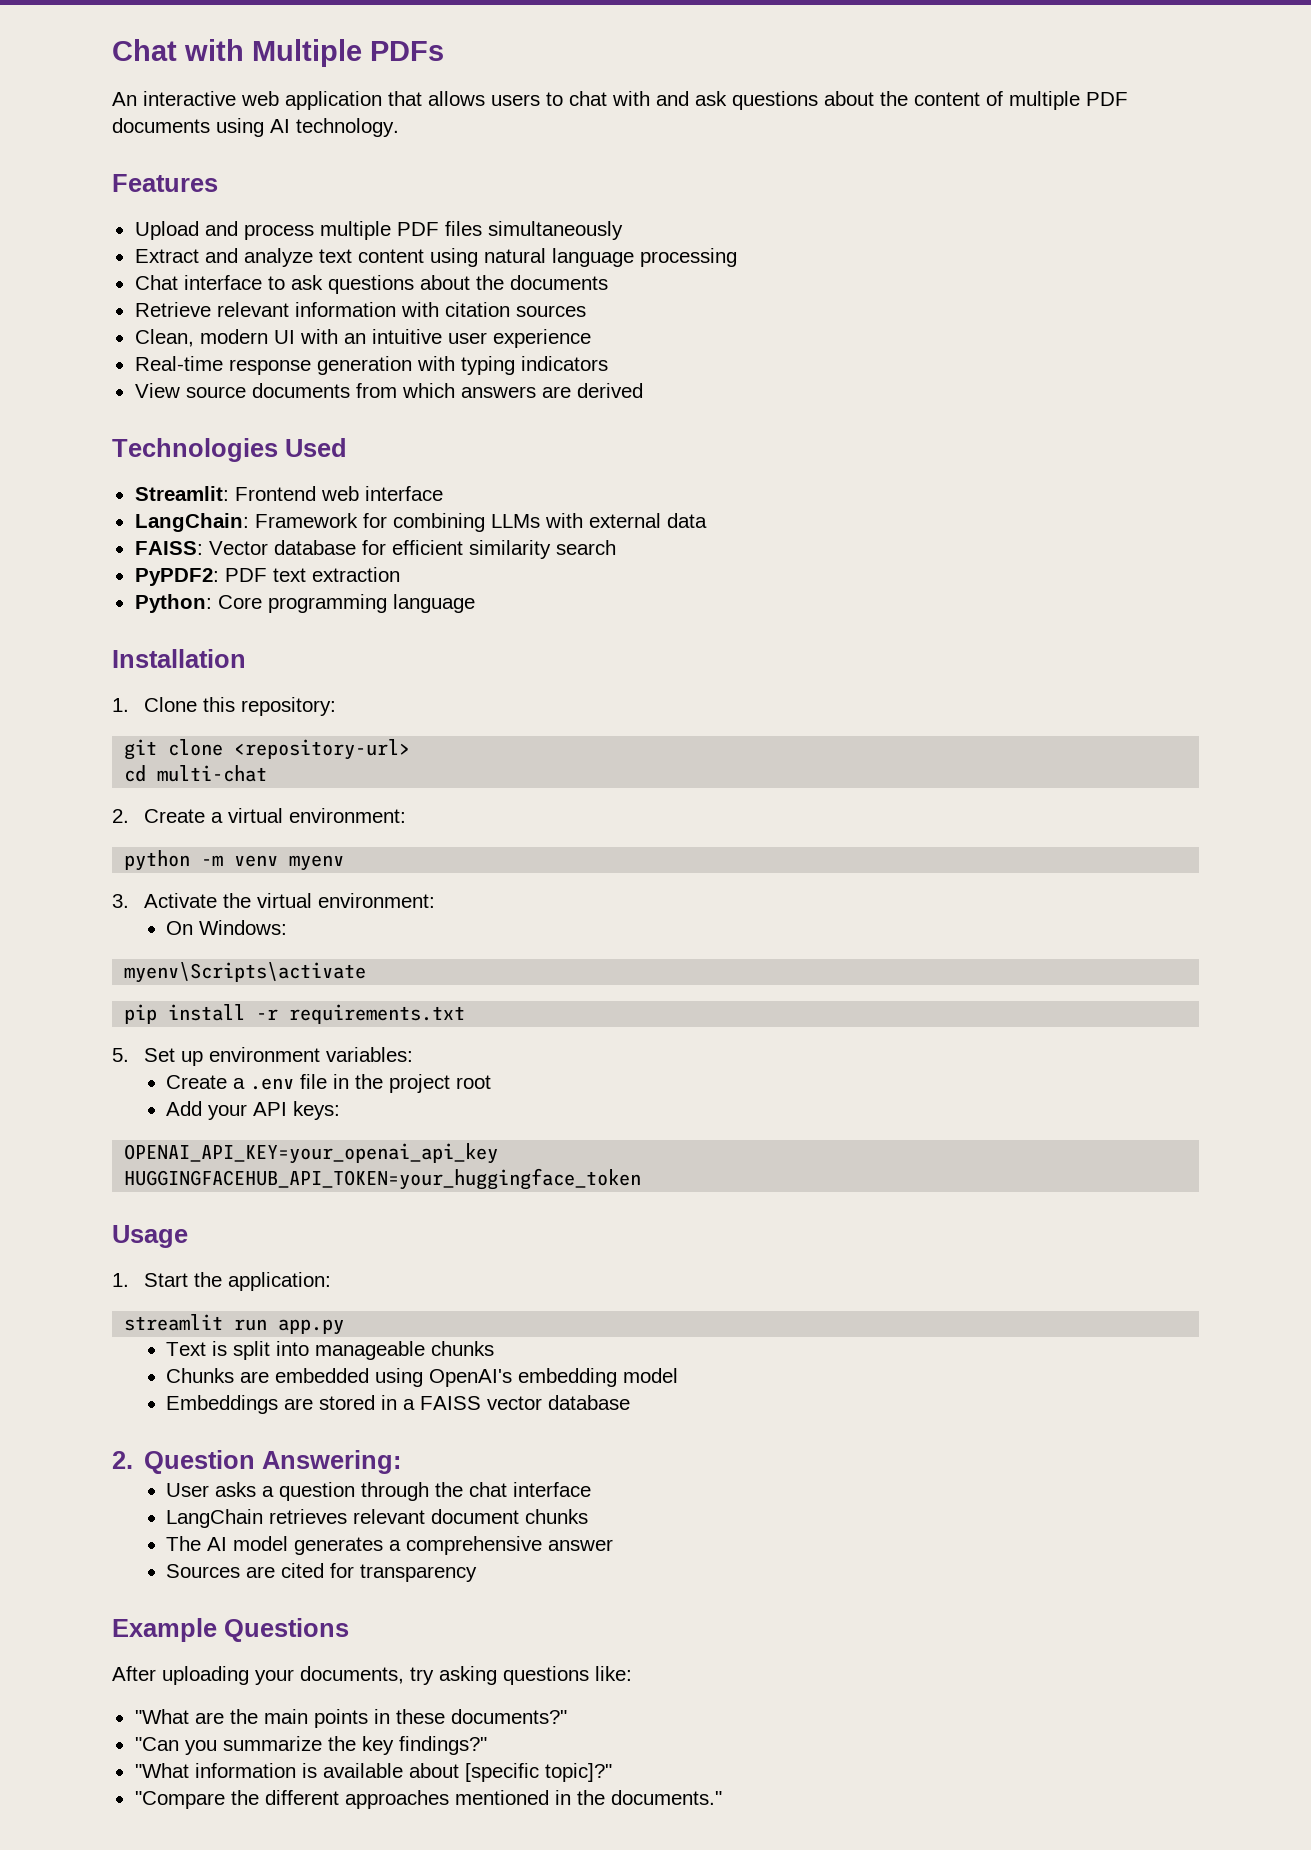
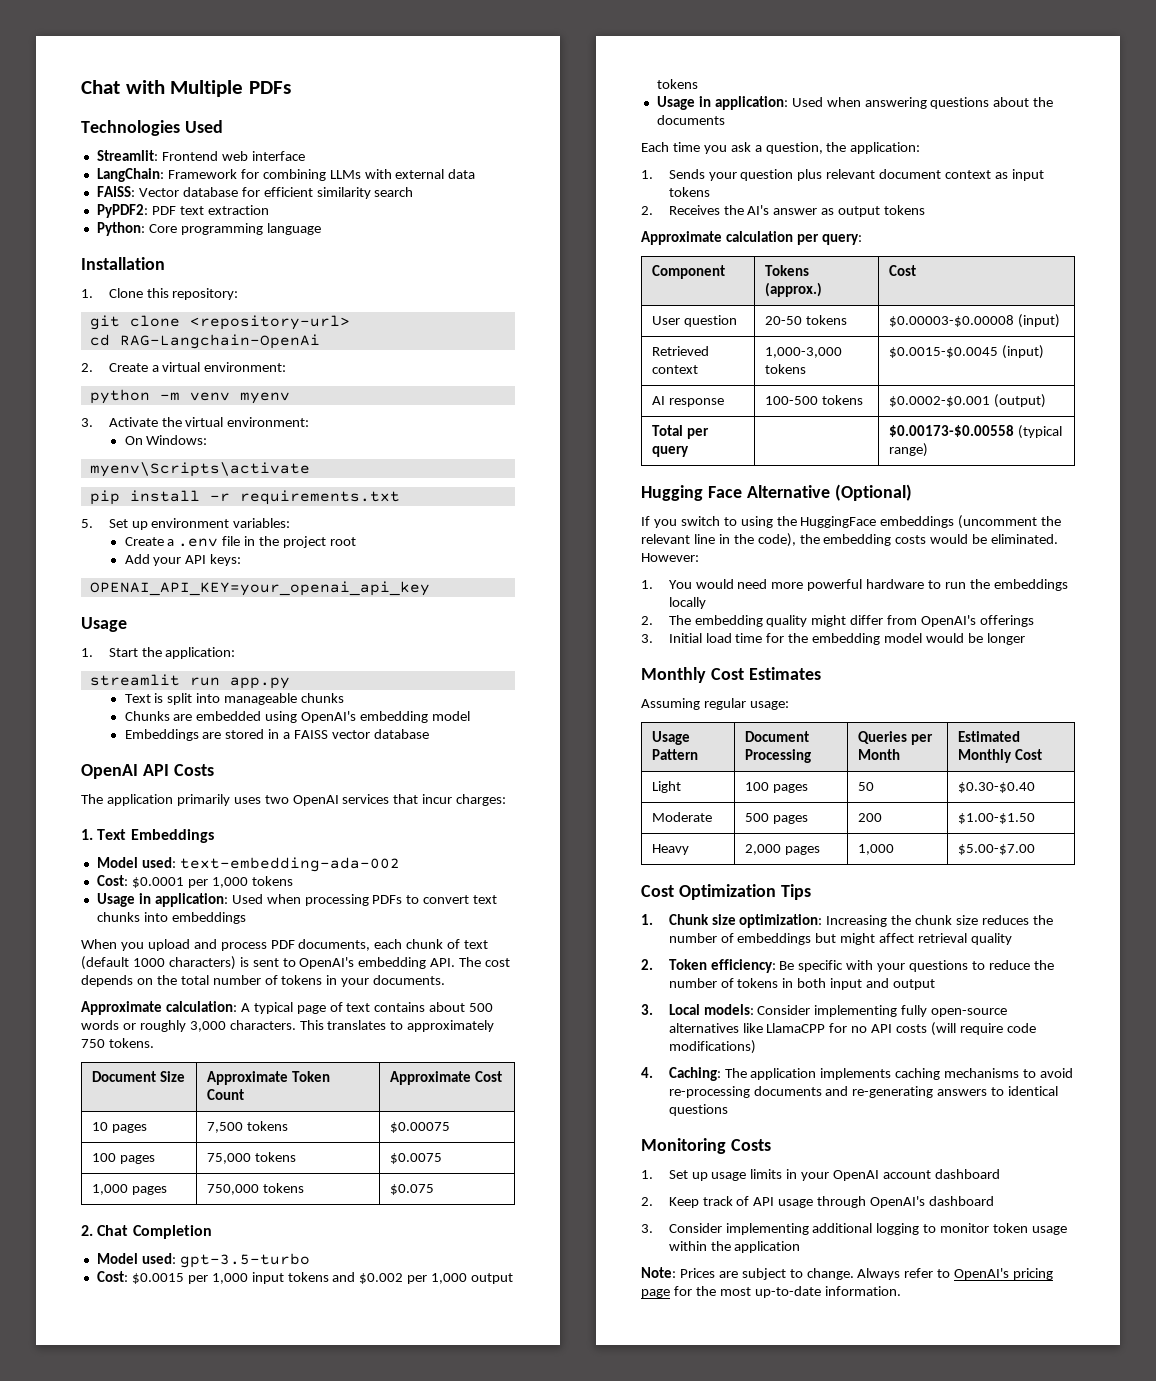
[112,91,1128,110] [112,118,399,137] [112,174,218,192] [134,221,623,240] [134,248,737,267] [134,275,608,294] [134,302,586,317] [134,329,591,348] [134,356,608,375] [134,383,643,398] // An interactive web application that allows users to chat with and ask questions about the content of multiple PDF documents using AI technology. // Features // Upload and process multiple PDF files simultaneously // Extract and analyze text content using natural language processing // Chat interface to ask questions about the documents // Retrieve relevant information with citation sources // Clean, modern UI with an intuitive user experience // Real-time response generation with typing indicators // View source documents from which answers are derived -> (291, 87) none
[157,765,268,782] multi-chat -> [119,334,320,349] RAG-Langchain-OpenAi
[124,1168,642,1190] // HUGGINGFACEHUB_API_TOKEN=your_huggingface_token -> (430, 588) none
[112,1450,401,1474] [166,1482,592,1501] [166,1509,589,1528] [166,1536,614,1555] [166,1563,478,1582] [112,1618,349,1642] [112,1666,632,1685] [134,1709,567,1728] [134,1736,487,1755] [134,1763,612,1782] [134,1790,722,1809] 2. Question Answering: // User asks a question through the chat interface // LangChain retrieves relevant document chunks // The AI model generates a comprehensive answer // Sources are cited for transparency // Example Questions // After uploading your documents, try asking questions like: // "What are the main points in these documents?" // "Can you summarize the key findings?" // "What information is available about [specific topic]?" // "Compare the different approaches mentioned in the documents." -> [81,764,214,779] [81,794,507,806] [81,829,214,843] [96,857,400,872] [96,875,293,888] [96,893,498,907] [96,912,246,924] [81,939,489,951] [81,956,511,970] [81,975,446,987] [81,1001,494,1015] [81,1020,495,1032] [81,1038,154,1048] [91,1071,185,1082] [206,1071,330,1085] [206,1089,244,1100] [389,1071,502,1085] [91,1122,147,1133] [206,1121,288,1133] [389,1122,450,1133] [91,1153,155,1164] [206,1152,296,1164] [389,1153,442,1164] [91,1184,167,1195] [206,1183,304,1195] [389,1184,434,1195] [81,1225,212,1239] [96,1253,310,1268] [96,1271,514,1284] [656,79,698,89] [656,96,1054,110] [656,115,725,125] [641,142,921,154] [641,169,1044,181] [668,187,710,197] [641,205,926,217] [641,231,862,245] [651,265,725,279] [764,265,809,276] [764,282,822,297] [888,265,916,276] [651,315,737,327] [764,315,847,325] [888,314,1060,328] [651,346,709,356] [651,365,698,374] [764,347,842,358] [764,364,806,374] [888,345,1044,359] [651,396,724,407] [764,395,863,405] [888,394,1046,408] [651,425,709,439] [651,446,689,457] [888,425,1062,439] [888,443,928,457] [641,484,912,501] [641,515,1062,529] [641,533,1059,547] [641,553,699,562] [641,579,1068,591] [668,597,706,609] [641,615,1035,627] [641,633,1025,645] [641,667,821,683] [641,698,789,710] [651,731,690,745] [651,749,698,760] [744,731,809,742] [744,749,811,763] [857,731,933,745] [857,749,900,760] [957,731,1020,742] [957,749,1042,763] [651,781,681,793] [744,782,808,793] [857,782,874,791] [957,782,1035,793] [651,812,712,822] [744,813,808,824] [857,813,882,822] [957,813,1035,824] [651,844,689,855] [744,844,820,855] [857,844,894,855] [957,844,1035,855] [641,884,811,900] [641,914,1053,928] [668,933,1013,945] [641,959,1054,973] [668,978,936,990] [641,1004,1008,1017] [668,1022,1036,1036] [668,1040,756,1054] [641,1067,1074,1081] [668,1086,1059,1098] [668,1104,728,1116] [641,1138,771,1154] [641,1169,1000,1181] [641,1196,995,1208] [641,1223,1068,1235] [668,1241,801,1253] [641,1267,1054,1280] [641,1286,901,1298] OpenAI API Costs // The application primarily uses two OpenAI services that incur charges: // 1. Text Embeddings // Model used: text-embedding-ada-002 // Cost: $0.0001 per 1,000 tokens // Usage in application: Used when processing PDFs to convert text chunks into embeddings // When you upload and process PDF documents, each chunk of text (default 1000 characters) is sent to OpenAI's embedding API. The cost depends on the total number of tokens in your documents. // Approximate calculation: A typical page of text contains about 500 words or roughly 3,000 characters. This translates to approximately 750 tokens. // Document Size | Approximate Token Count | Approximate Cost // 10 pages | 7,500 tokens | $0.00075 // 100 pages | 75,000 tokens | $0.0075 // 1,000 pages | 750,000 tokens | $0.075 // 2. Chat Completion // Model used: gpt-3.5-turbo // Cost: $0.0015 per 1,000 input tokens and $0.002 per 1,000 output tokens // Usage in application: Used when answering questions about the documents // Each time you ask a question, the application: // 1. Sends your question plus relevant document context as input tokens // 2. Receives the AI's answer as output tokens // Approximate calculation per query: // Component | Tokens (approx.) | Cost // User question | 20-50 tokens | $0.00003-$0.00008 (input) // Retrieved context | 1,000-3,000 tokens | $0.0015-$0.0045 (input) // AI response | 100-500 tokens | $0.0002-$0.001 (output) // Total per query | | $0.00173-$0.00558 (typical range) // Hugging Face Alternative (Optional) // If you switch to using the HuggingFace embeddings (uncomment the relevant line in the code), the embedding costs would be eliminated. However: // 1. You would need more powerful hardware to run the embeddings locally // 2. The embedding quality might differ from OpenAI's offerings // 3. Initial load time for the embedding model would be longer // Monthly Cost Estimates // Assuming regular usage: // Usage Pattern | Document Processing | Queries per Month | Estimated Monthly Cost // Light | 100 pages | 50 | $0.30-$0.40 // Moderate | 500 pages | 200 | $1.00-$1.50 // Heavy | 2,000 pages | 1,000 | $5.00-$7.00 // Cost Optimization Tips // 1. Chunk size optimization: Increasing the chunk size reduces the number of embeddings but might affect retrieval quality // 2. Token efficiency: Be specific with your questions to reduce the number of tokens in both input and output // 3. Local models: Consider implementing fully open-source alternatives like LlamaCPP for no API costs (will require code modifications) // 4. Caching: The application implements caching mechanisms to avoid re-processing documents and re-generating answers to identical questions // Monitoring Costs // 1. Set up usage limits in your OpenAI account dashboard // 2. Keep track of API usage through OpenAI's dashboard // 3. Consider implementing additional logging to monitor token usage within the application // Note: Prices are subject to change. Always refer to OpenAI's pricing page for the most up-to-date information.

